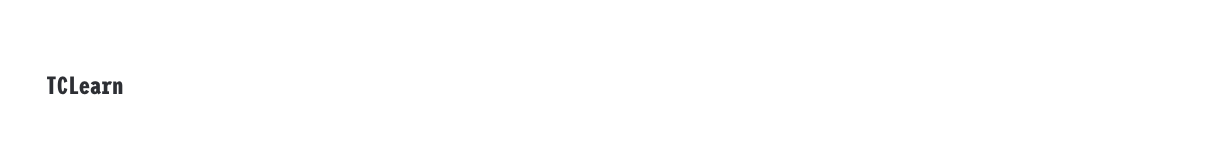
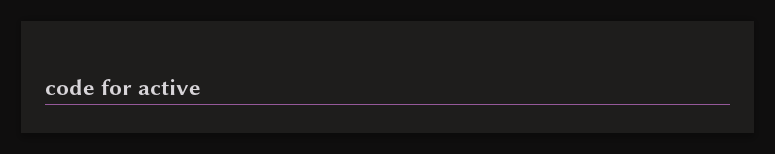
[46,76,123,95] TCLearn -> [45,79,202,95] code for active

